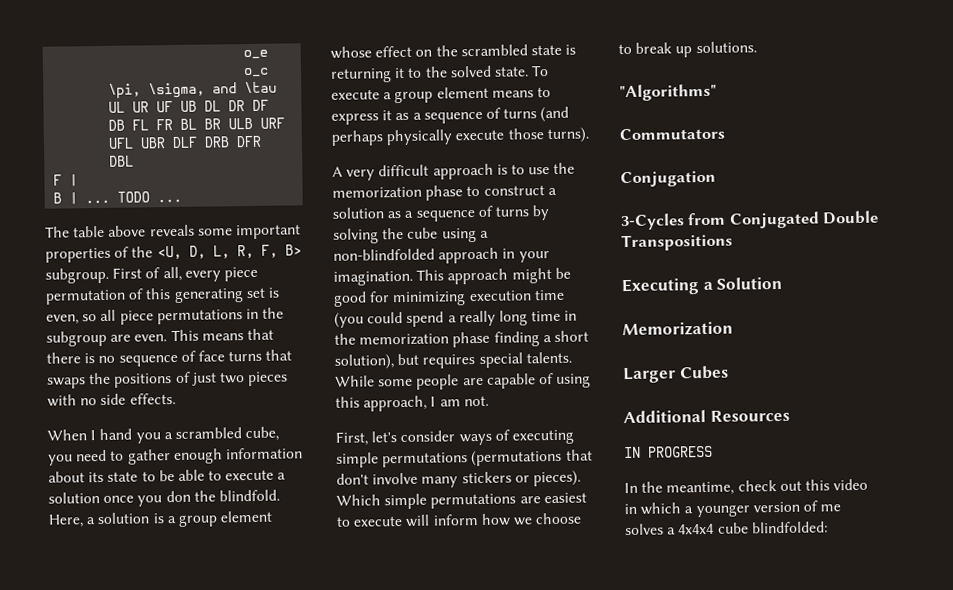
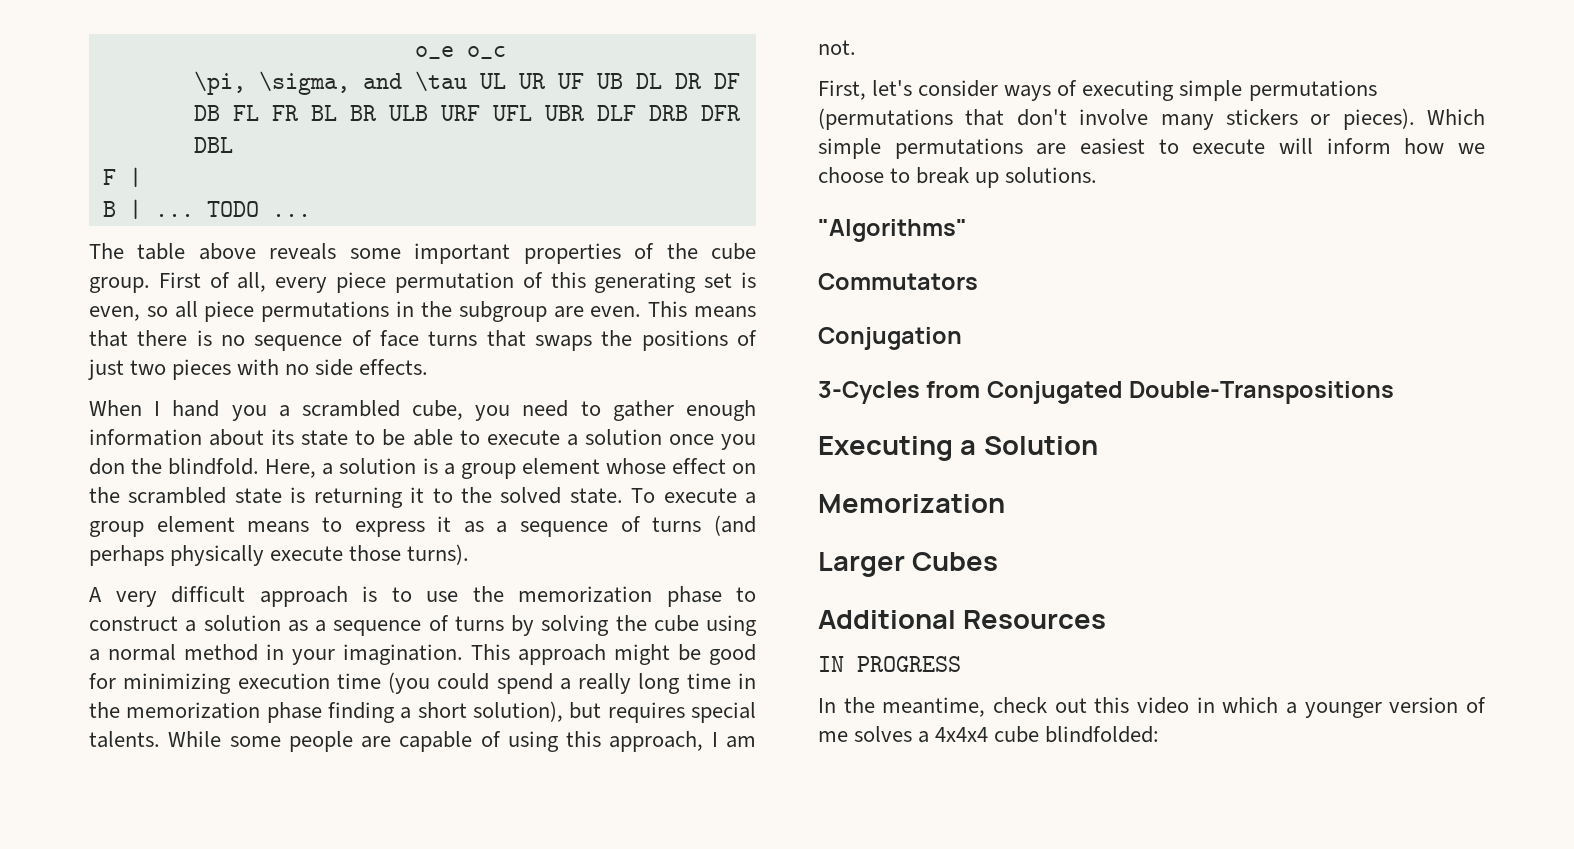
[156,244,302,260] [45,267,109,284] <U, D, L, R, F, B> subgroup. -> [711,243,756,260] [89,277,150,293] cube group.
[333,247,500,264] non-blindfolded approach -> [108,644,258,661] normal method
[822,210,880,225] [621,233,733,252] Double Transpositions -> [1129,381,1395,404] Double-Transpositions

